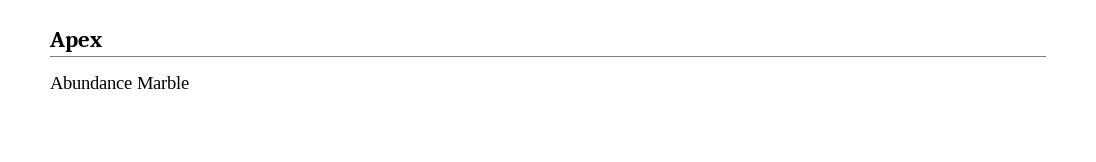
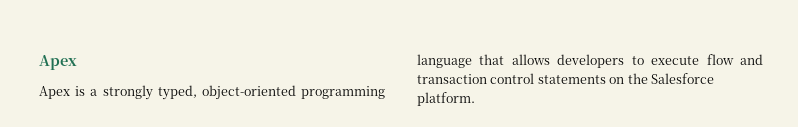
[50,76,189,89] Abundance Marble -> [39,85,386,100] [417,54,763,68] [417,73,714,84] [417,92,475,106] Apex is a strongly typed, object-oriented programming language that allows developers to execute flow and transaction control statements on the Salesforce platform.

